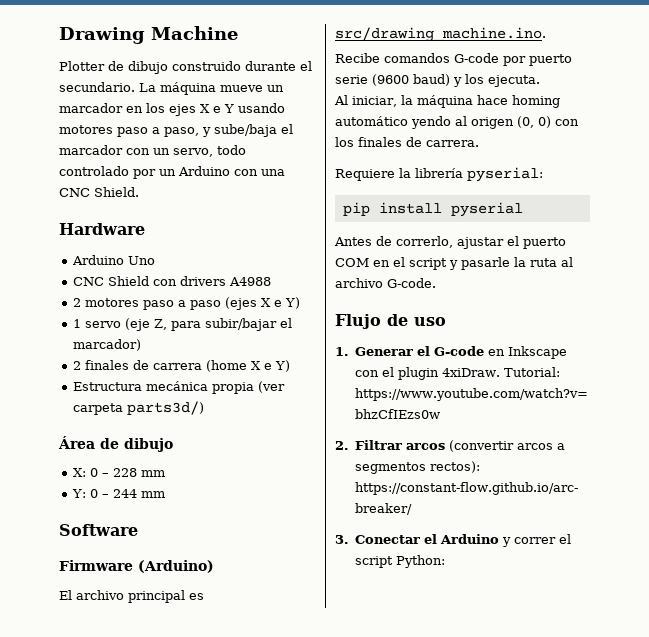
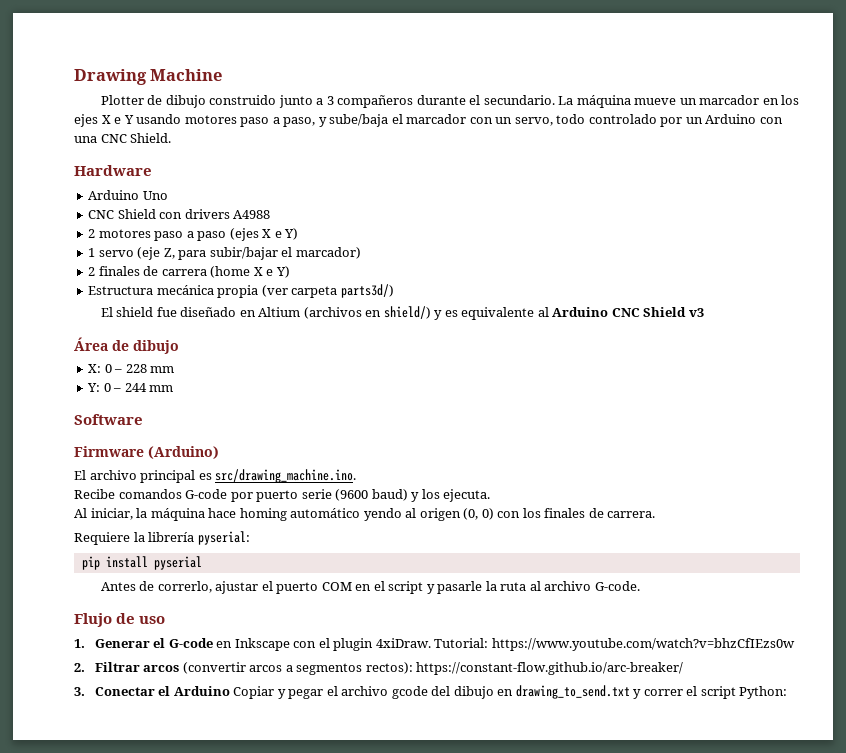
(241, 66) none -> [278,95,414,108] junto a 3 compañeros
(204, 408) none -> [100,306,704,320] // El shield fue diseñado en Altium (archivos en shield/) y es equivalente al Arduino CNC Shield v3
(500, 539) none -> [233,685,630,699] Copiar y pegar el archivo gcode del dibujo en drawing_to_send.txt

